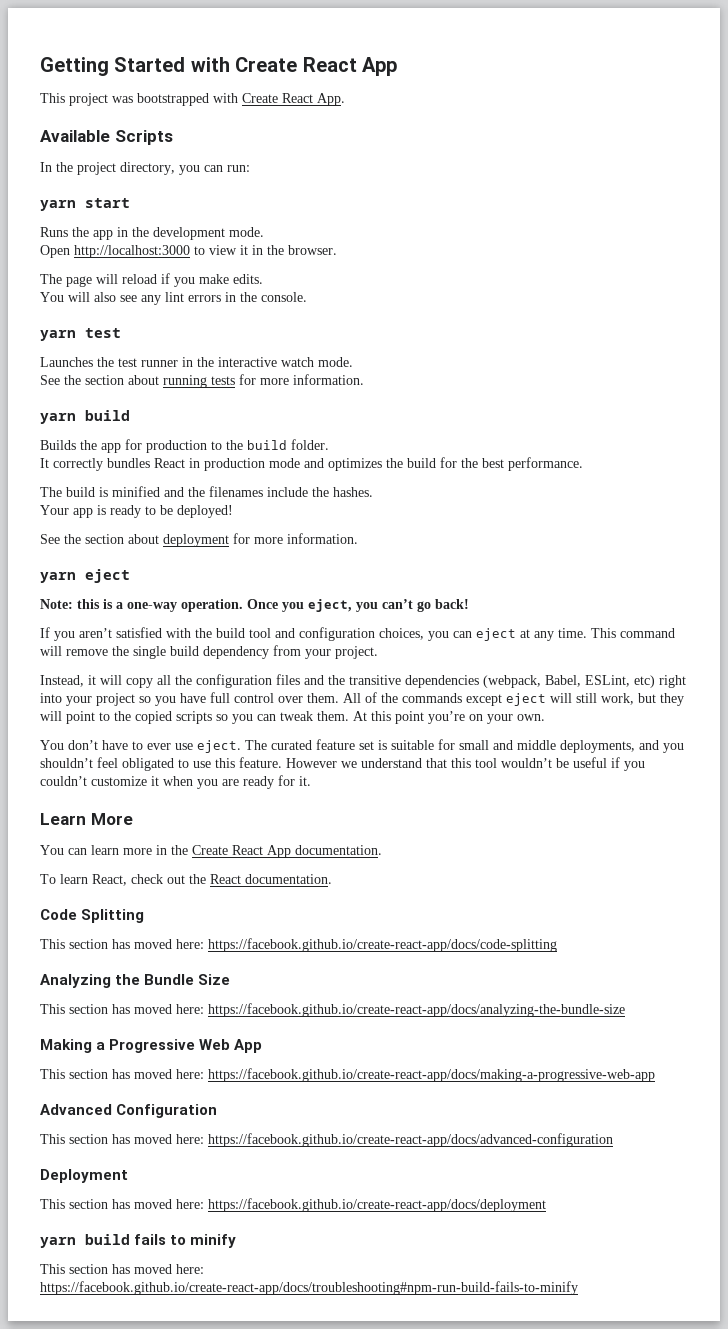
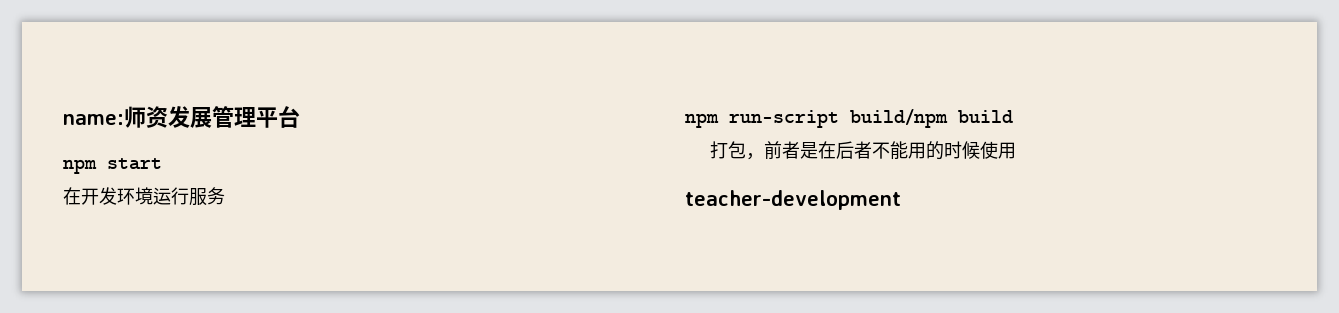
[40,57,397,76] [40,93,345,106] [40,130,173,145] [40,162,250,175] [40,198,130,211] [40,227,264,240] [40,245,337,258] [40,273,263,287] [40,292,307,305] [40,328,121,341] [40,357,353,367] [40,374,364,388] [40,410,130,424] [40,439,329,453] [40,457,583,471] [40,486,373,497] [40,505,233,518] [40,533,358,547] [40,569,130,583] [40,599,469,612] [40,627,675,641] [40,645,378,659] [40,674,686,688] [40,692,684,706] [40,711,545,724] [40,739,684,753] [40,757,645,771] [40,775,311,789] [40,813,133,825] [40,845,382,858] [40,874,332,886] [40,909,145,923] [40,938,557,952] [40,974,231,988] [40,1003,625,1017] [40,1039,263,1053] [40,1068,655,1082] [40,1104,218,1118] [40,1133,613,1147] [40,1169,128,1183] [40,1198,546,1212] [40,1234,237,1248] [40,1264,204,1274] [40,1281,578,1295] Getting Started with Create React App // This project was bootstrapped with Create React App. // Available Scripts // In the project directory, you can run: // yarn start // Runs the app in the development mode. // Open http://localhost:3000 to view it in the browser. // The page will reload if you make edits. // You will also see any lint errors in the console. // yarn test // Launches the test runner in the interactive watch mode. // See the section about running tests for more information. // yarn build // Builds the app for production to the build folder. // It correctly bundles React in production mode and optimizes the build for the best performance. // The build is minified and the filenames include the hashes. // Your app is ready to be deployed! // See the section about deployment for more information. // yarn eject // Note: this is a one-way operation. Once you eject, you can’t go back! // If you aren’t satisfied with the build tool and configuration choices, you can eject at any time. This command will remove the single build dependency from your project. // Instead, it will copy all the configuration files and the transitive dependencies (webpack, Babel, ESLint, etc) right into your project so you have full control over them. All of the commands except eject will still work, but they will point to the copied scripts so you can tweak them. At this point you’re on your own. // You don’t have to ever use eject. The curated feature set is suitable for small and middle deployments, and you shouldn’t feel obligated to use this feature. However we understand that this tool wouldn’t be useful if you couldn’t customize it when you are ready for it. // Learn More // You can learn more in the Create React App documentation. // To learn React, check out the React documentation. // Code Splitting // This section has moved here: https://facebook.github.io/create-react-app/docs/code-splitting // Analyzing the Bundle Size // This section has moved here: https://facebook.github.io/create-react-app/docs/analyzing-the-bundle-size // Making a Progressive Web App // This section has moved here: https://facebook.github.io/create-react-app/docs/making-a-progressive-web-app // Advanced Configuration // This section has moved here: https://facebook.github.io/create-react-app/docs/advanced-configuration // Deployment // This section has moved here: https://facebook.github.io/create-react-app/docs/deployment // yarn build fails to minify // This section has moved here: https://facebook.github.io/create-react-app/docs/troubleshooting#npm-run-build-fails-to-minify -> [63,106,300,128] [63,158,162,174] [63,187,225,206] [685,109,1013,128] [709,141,1016,160] [685,190,901,210] name:师资发展管理平台 // npm start // 在开发环境运行服务 // npm run-script build/npm build // 打包，前者是在后者不能用的时候使用 // teacher-development

